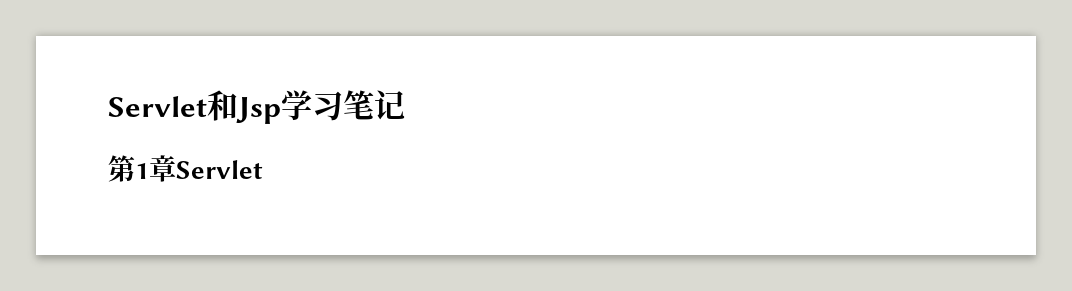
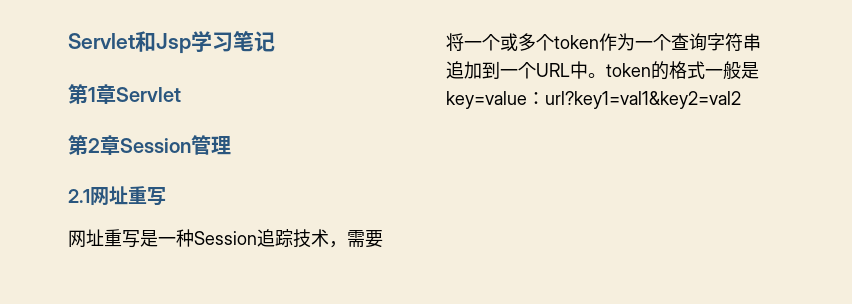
(263, 169) none -> [68,135,231,155] [68,186,166,206] [68,229,383,248] [446,33,761,52] [446,61,759,80] [446,91,741,109] // 第2章Session管理 // 2.1网址重写 // 网址重写是一种Session追踪技术，需要将一个或多个token作为一个查询字符串追加到一个URL中。token的格式一般是key=value：url?key1=val1&key2=val2

